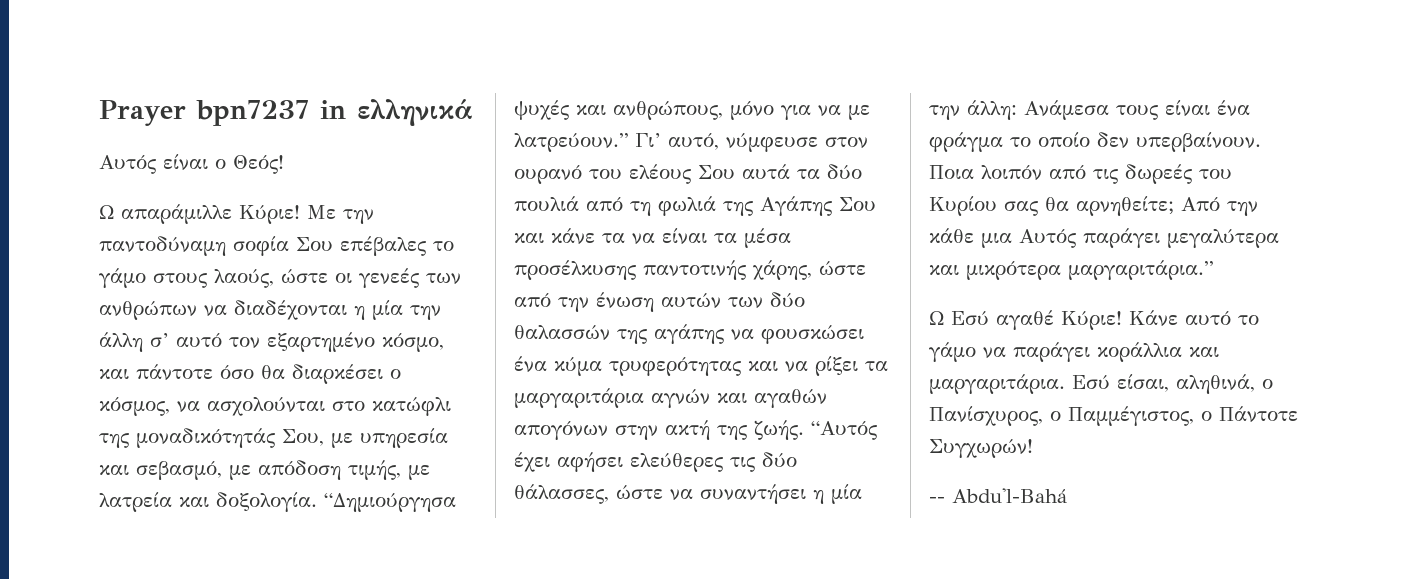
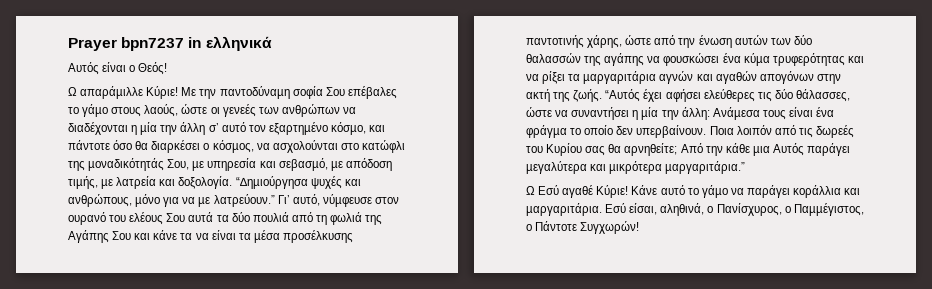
[929,488,1067,503] // -- Abdu'l-Bahá -> (640, 227) none

